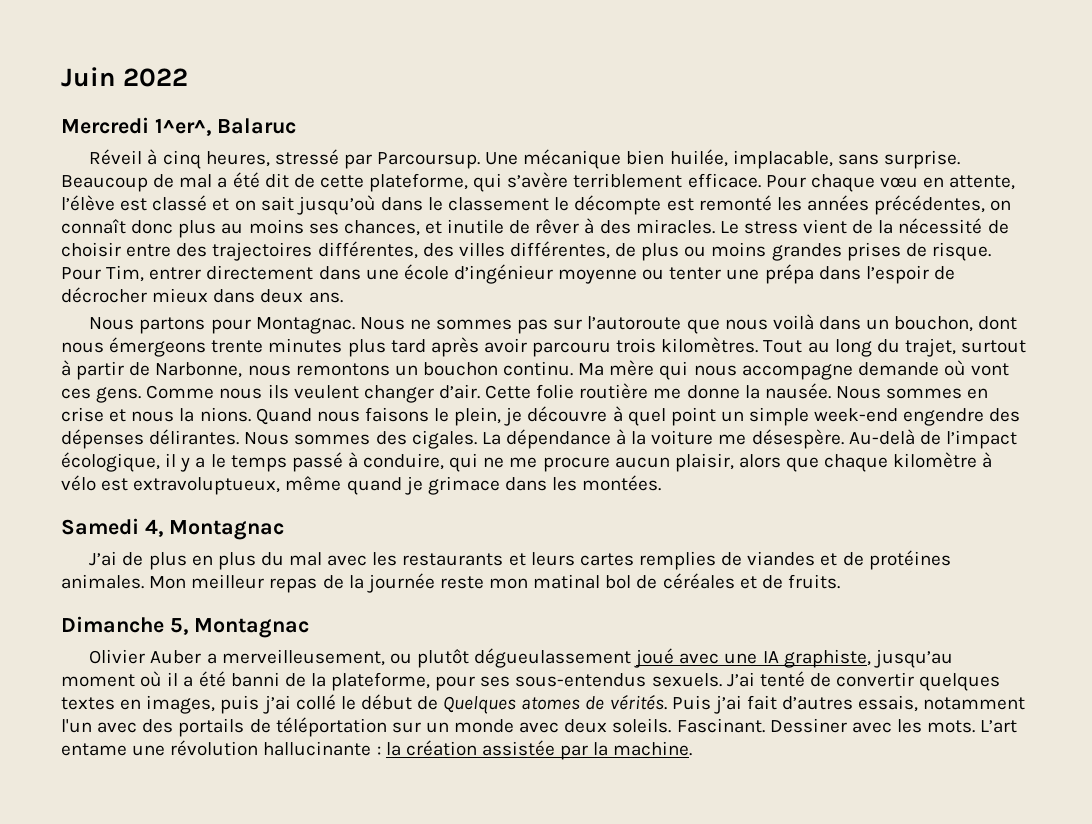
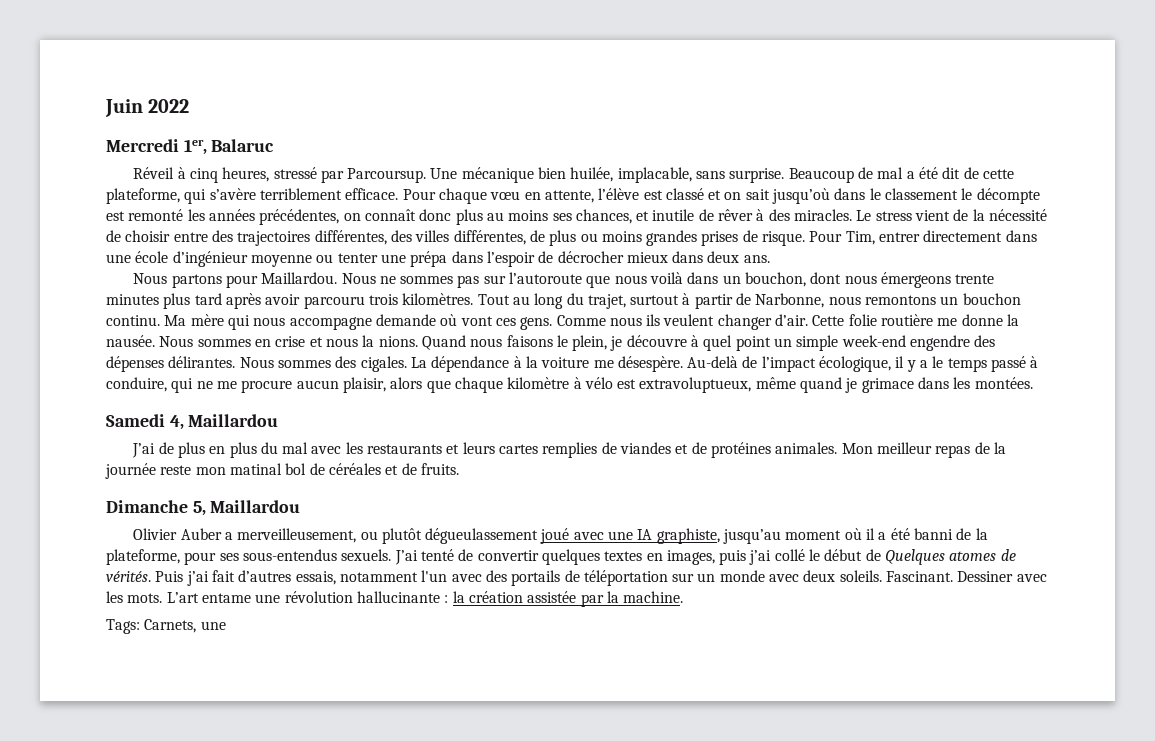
[154,118,211,136] 1^er^, -> [183,139,207,155] 1er,
[255,317,355,334] Montagnac. -> [261,272,338,284] Maillardou.
[168,520,284,540] Montagnac -> [188,414,279,427] Maillardou
[193,618,309,638] Montagnac -> [210,500,301,513] Maillardou
(693, 748) none -> [106,619,226,634] // Tags: Carnets, une

